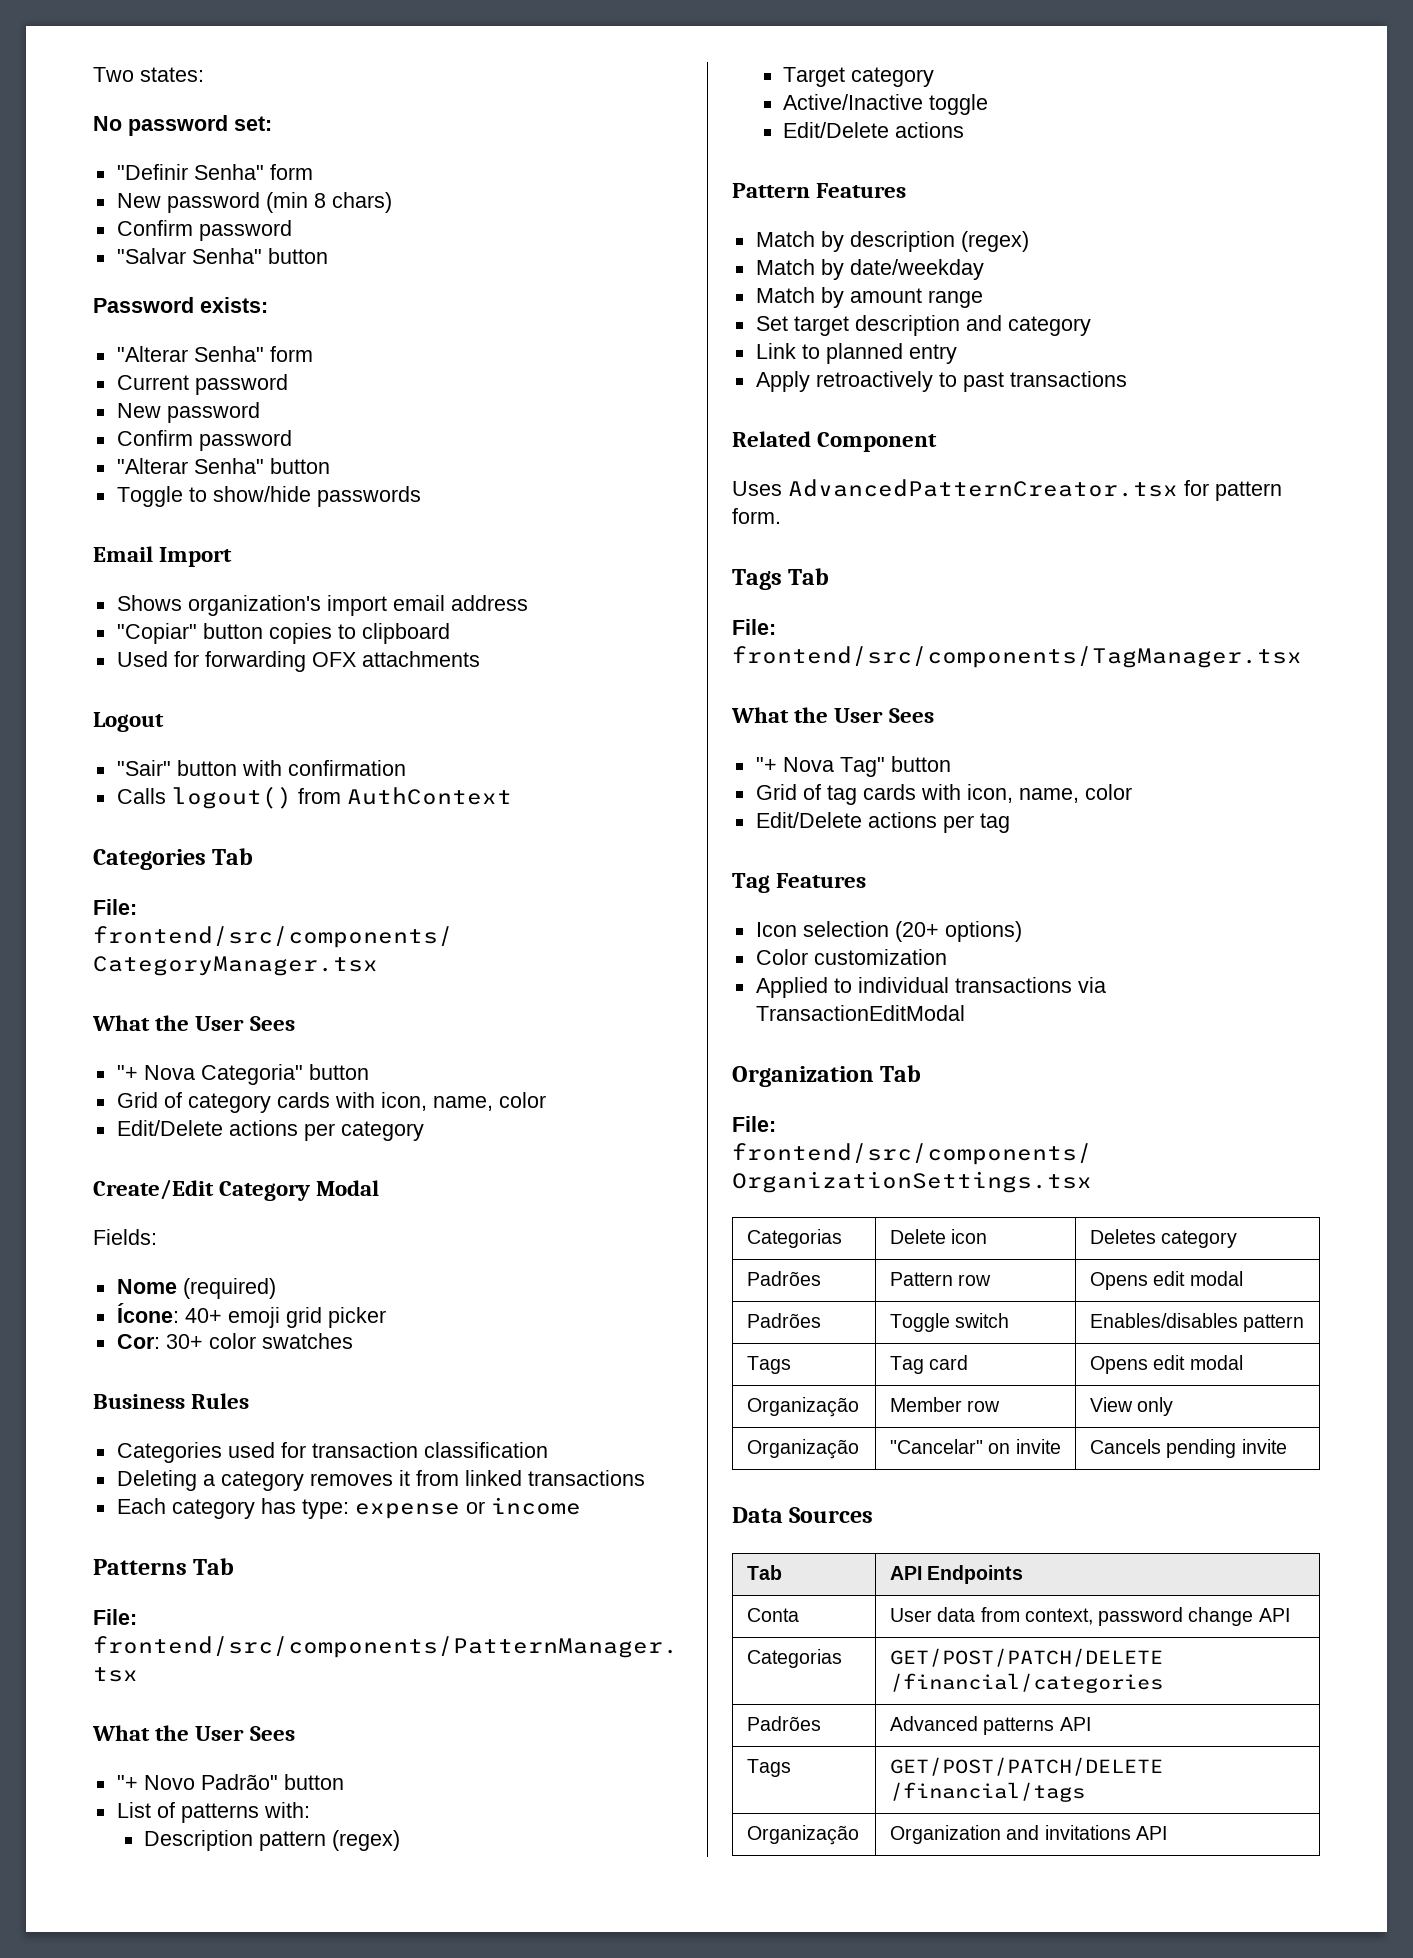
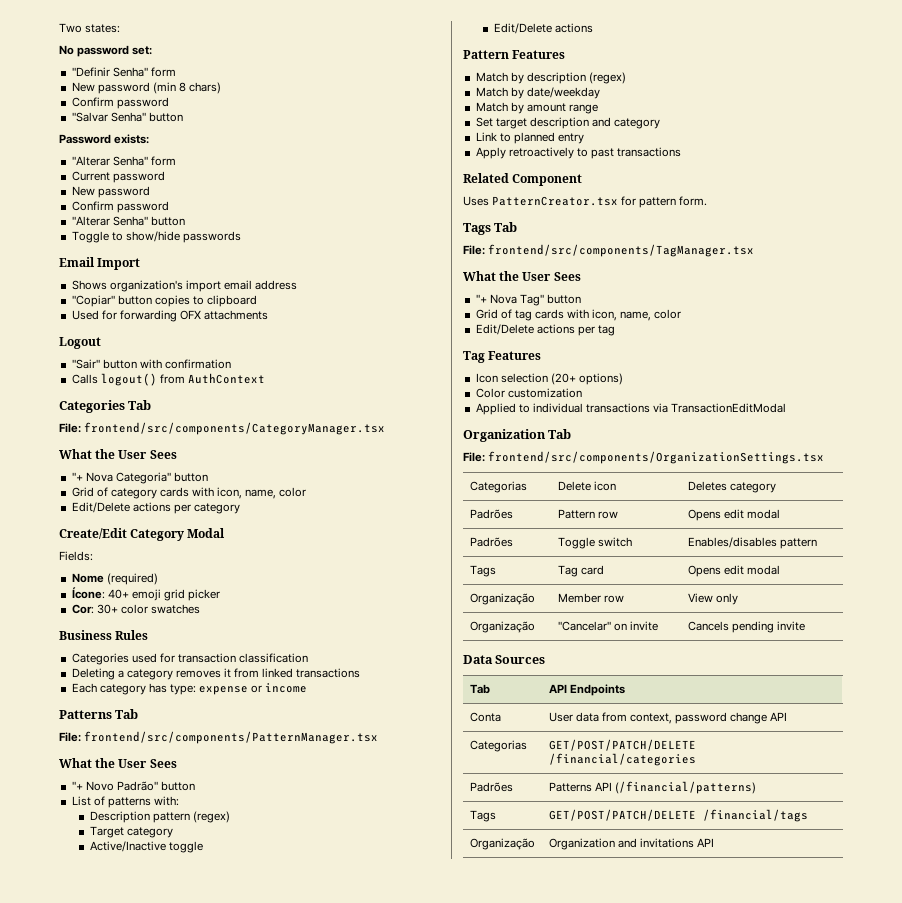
[788,479,1178,497] AdvancedPatternCreator.tsx -> [492,196,619,206] PatternCreator.tsx
[890,1716,1091,1735] Advanced patterns API -> [548,781,756,794] Patterns API (/financial/patterns)

